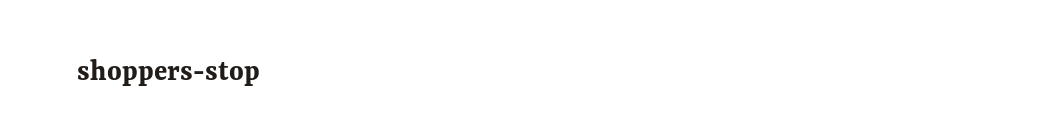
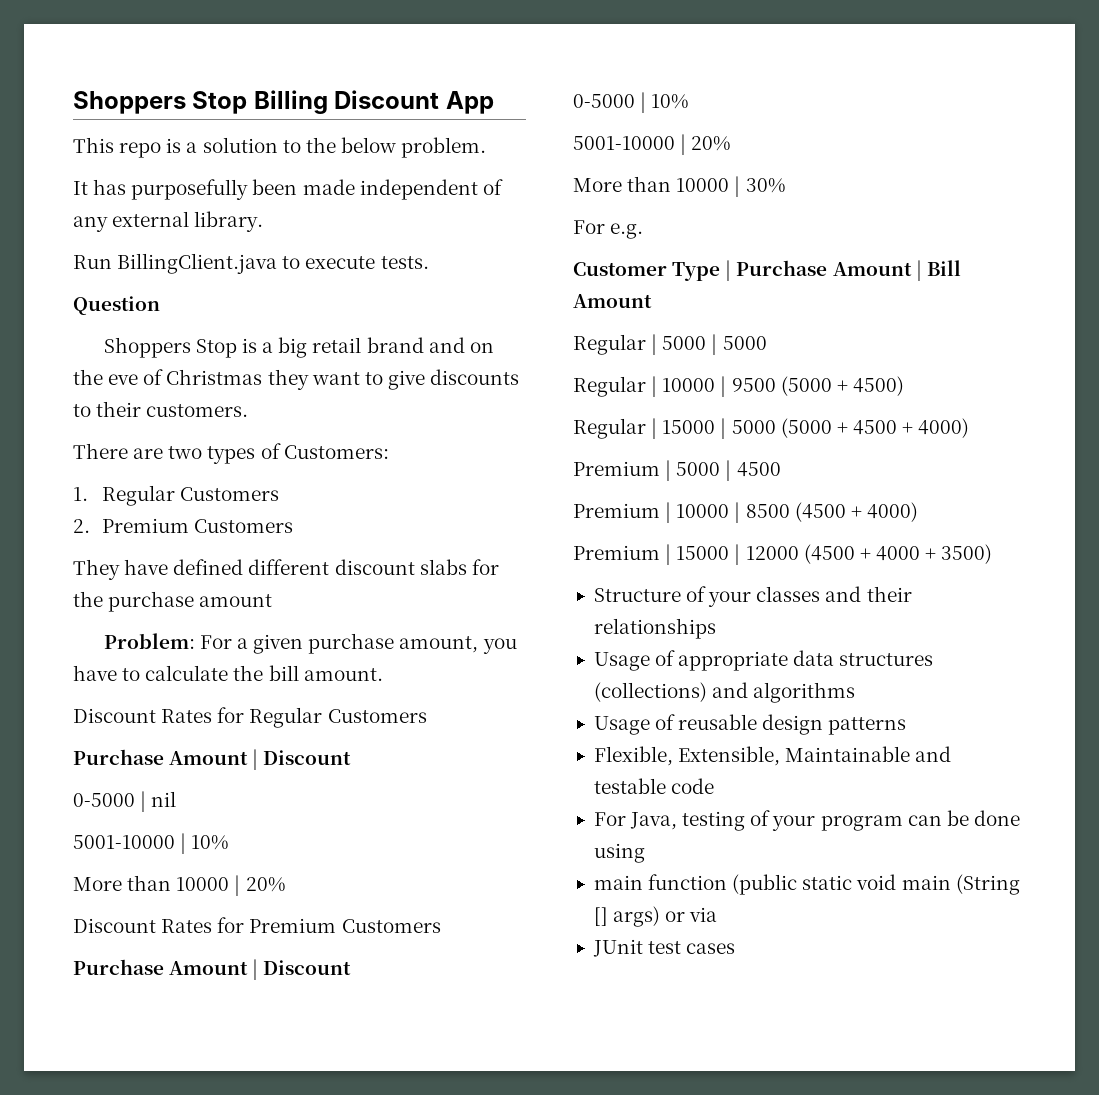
[77,59,260,86] shoppers-stop -> [73,90,494,114] [73,137,487,158] [73,179,503,200] [73,211,264,232] [73,253,429,274] [73,296,160,315] [103,337,494,358] [73,369,520,390] [73,401,249,417] [73,443,389,464] [73,485,279,506] [73,518,293,533] [73,559,499,580] [73,591,273,612] [103,633,517,654] [73,665,383,681] [73,707,427,728] [73,749,352,770] [73,791,177,812] [73,833,230,854] [73,875,286,896] [73,917,441,933] [73,959,352,980] [573,92,690,113] [573,134,732,155] [573,176,786,197] [573,220,644,239] [573,260,961,281] [573,294,652,308] [573,334,767,355] [573,376,904,397] [573,418,970,439] [573,460,781,481] [573,502,918,523] [573,544,993,565] [593,586,912,607] [593,618,716,639] [593,650,934,671] [593,682,856,703] [593,714,907,735] [593,746,952,766] [593,778,715,794] [593,810,1020,831] [593,843,645,863] [593,874,1020,895] [593,906,718,927] [592,939,736,957] Shoppers Stop Billing Discount App // This repo is a solution to the below problem. // It has purposefully been made independent of any external library. // Run BillingClient.java to execute tests. // Question // Shoppers Stop is a big retail brand and on the eve of Christmas they want to give discounts to their customers. // There are two types of Customers: // 1. Regular Customers // 2. Premium Customers // They have defined different discount slabs for the purchase amount // Problem: For a given purchase amount, you have to calculate the bill amount. // Discount Rates for Regular Customers // Purchase Amount | Discount // 0-5000 | nil // 5001-10000 | 10% // More than 10000 | 20% // Discount Rates for Premium Customers // Purchase Amount | Discount // 0-5000 | 10% // 5001-10000 | 20% // More than 10000 | 30% // For e.g. // Customer Type | Purchase Amount | Bill Amount // Regular | 5000 | 5000 // Regular | 10000 | 9500 (5000 + 4500) // Regular | 15000 | 5000 (5000 + 4500 + 4000) // Premium | 5000 | 4500 // Premium | 10000 | 8500 (4500 + 4000) // Premium | 15000 | 12000 (4500 + 4000 + 3500) // Structure of your classes and their relationships // Usage of appropriate data structures (collections) and algorithms // Usage of reusable design patterns // Flexible, Extensible, Maintainable and testable code // For Java, testing of your program can be done using // main function (public static void main (String [] args) or via // JUnit test cases

